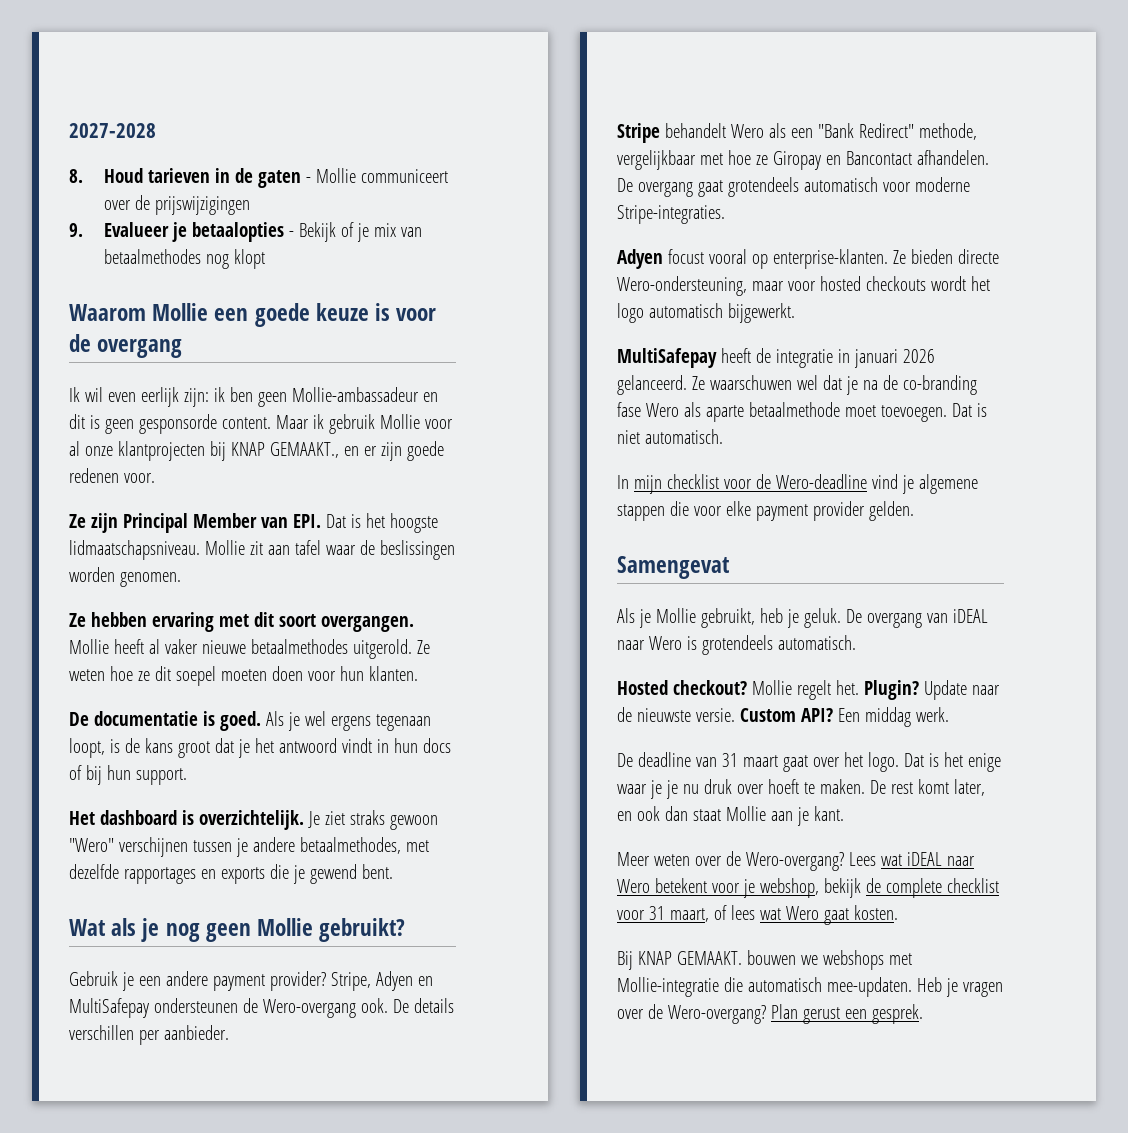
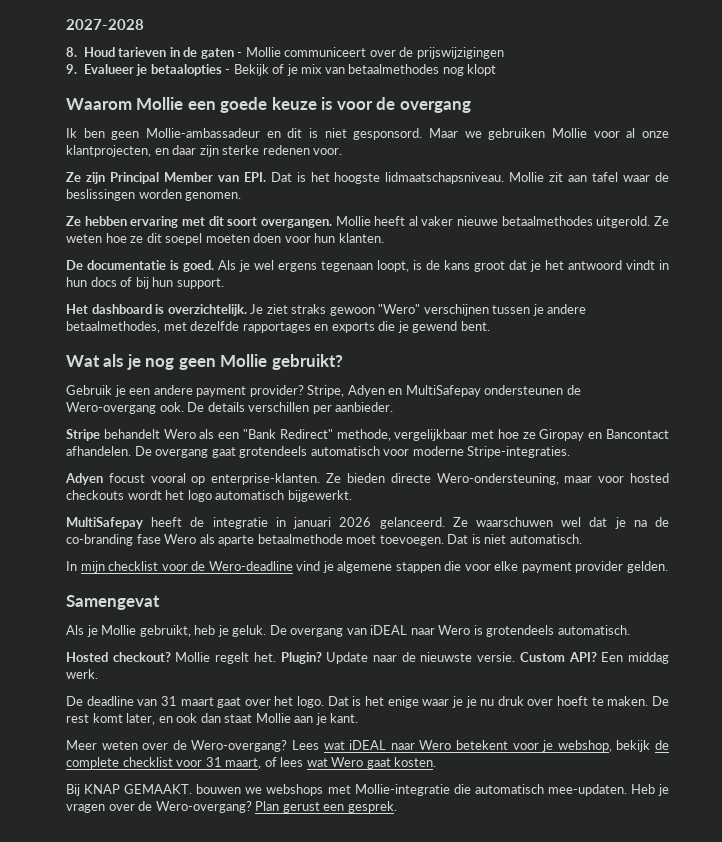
[84,387,225,407] wil even eerlijk zijn: ik -> (77, 133) none
[104,414,453,434] [69,441,444,461] geen gesponsorde content. Maar ik gebruik Mollie voor al onze klantprojecten bij KNAP GEMAAKT., en er zijn goede -> [324,128,669,140] [66,145,260,157] niet gesponsord. Maar we gebruiken Mollie voor al onze klantprojecten, en daar zijn sterke

